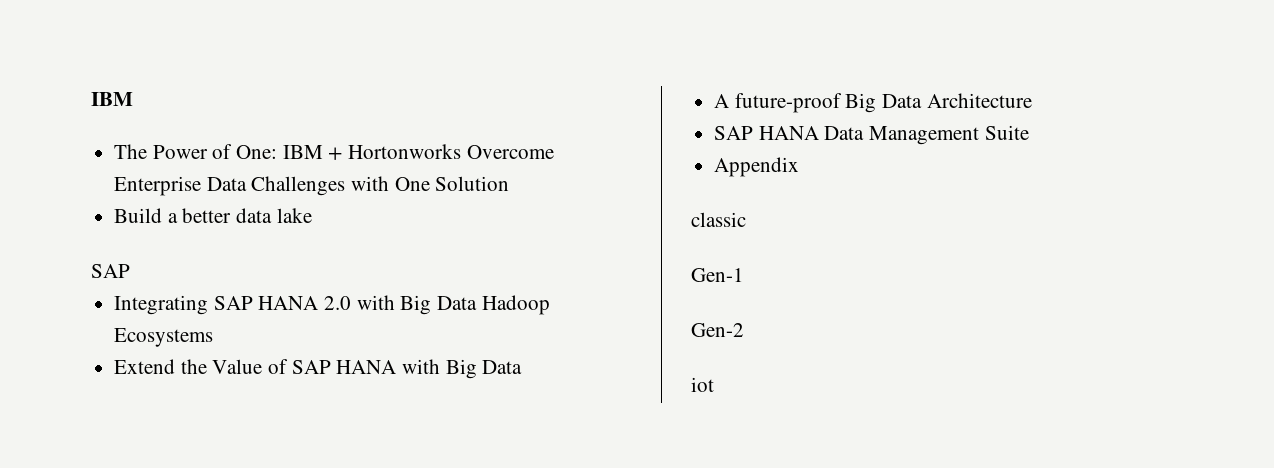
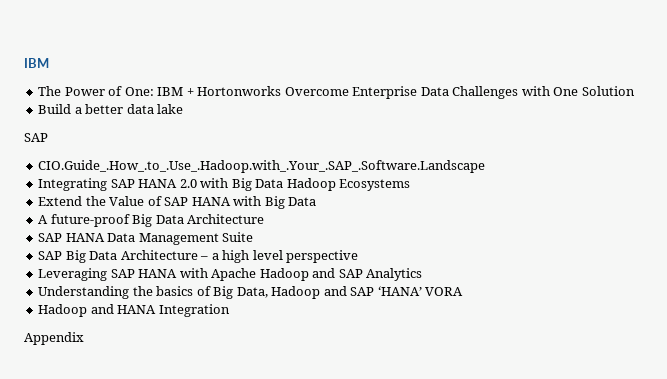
(130, 271) none -> [38,160,486,173] // CIO.Guide_.How_.to_.Use_.Hadoop.with_.Your_.SAP_.Software.Landscape
[714,157,800,177] [691,212,746,227] [691,268,744,282] [691,323,744,337] [691,377,714,392] Appendix // classic // Gen-1 // Gen-2 // iot -> [38,250,359,263] [38,268,423,281] [38,286,464,299] [38,304,230,317] [24,332,84,345] SAP Big Data Architecture – a high level perspective // Leveraging SAP HANA with Apache Hadoop and SAP Analytics // Understanding the basics of Big Data, Hadoop and SAP ‘HANA’ VORA // Hadoop and HANA Integration // Appendix

